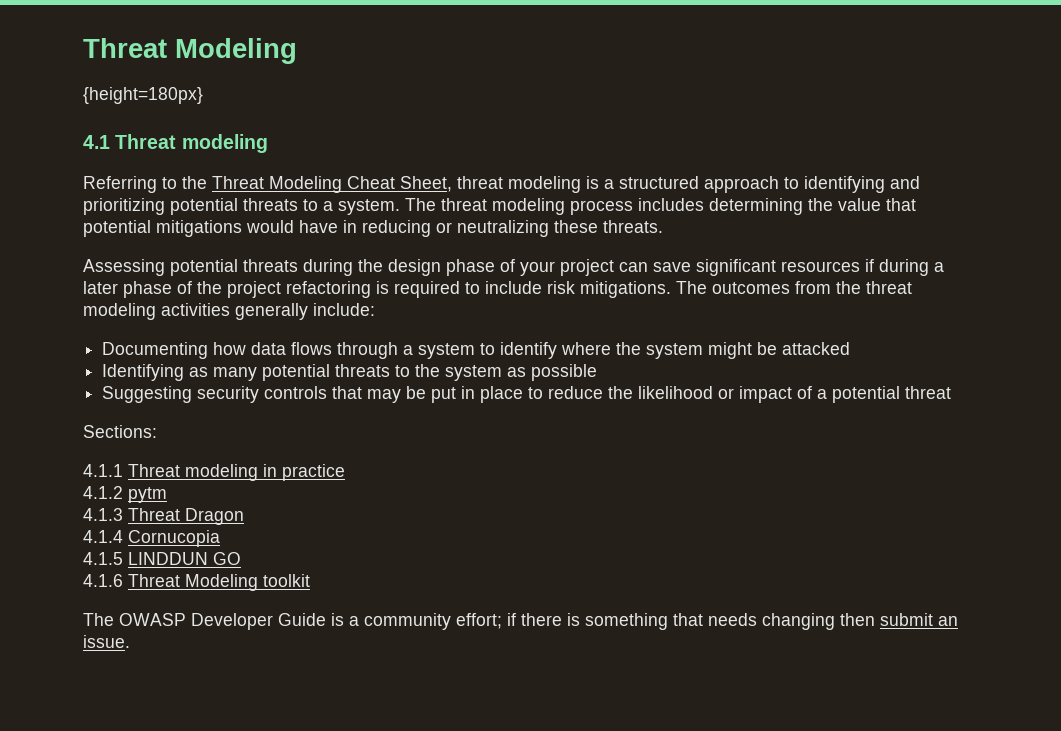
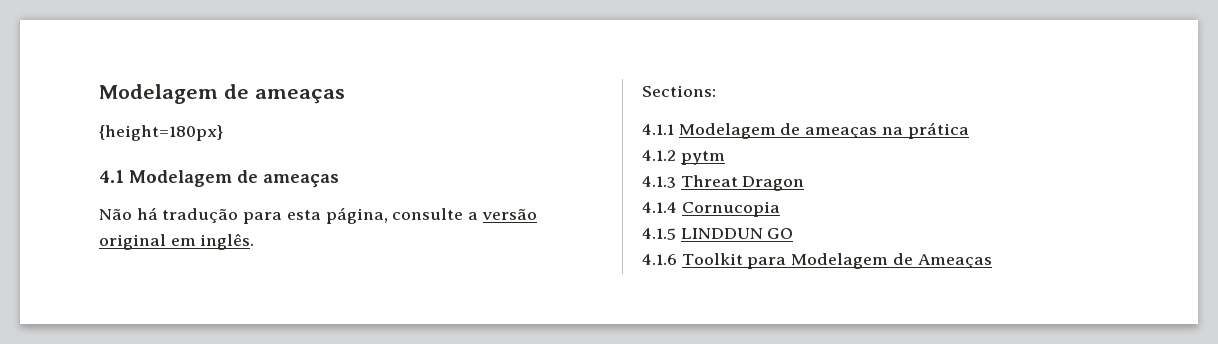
[83,38,297,64] Threat Modeling -> [99,84,345,104] Modelagem de ameaças
[115,134,268,153] [83,176,920,193] [83,198,916,215] [83,220,663,237] [83,259,944,276] [83,281,912,298] [83,303,375,320] [102,342,851,359] [102,364,598,381] [102,386,952,403] [83,425,157,438] [83,464,345,481] Threat modeling // Referring to the Threat Modeling Cheat Sheet, threat modeling is a structured approach to identifying and prioritizing potential threats to a system. The threat modeling process includes determining the value that potential mitigations would have in reducing or neutralizing these threats. // Assessing potential threats during the design phase of your project can save significant resources if during a later phase of the project refactoring is required to include risk mitigations. The outcomes from the threat modeling activities generally include: // Documenting how data flows through a system to identify where the system might be attacked // Identifying as many potential threats to the system as possible // Suggesting security controls that may be put in place to reduce the likelihood or impact of a potential threat // Sections: // 4.1.1 Threat modeling in practice -> [129,170,339,188] [99,207,537,224] [99,233,255,250] [642,85,716,97] [642,122,969,139] Modelagem de ameaças // Não há tradução para esta página, consulte a versão original em inglês. // Sections: // 4.1.1 Modelagem de ameaças na prática
[128,574,310,591] [83,613,958,630] [83,635,130,648] Threat Modeling toolkit // The OWASP Developer Guide is a community effort; if there is something that needs changing then submit an issue. -> [681,253,992,269] Toolkit para Modelagem de Ameaças

